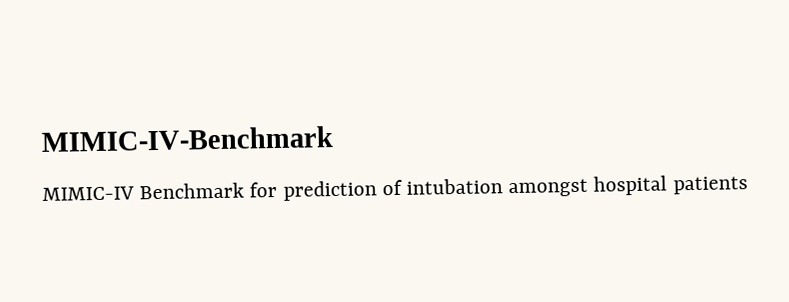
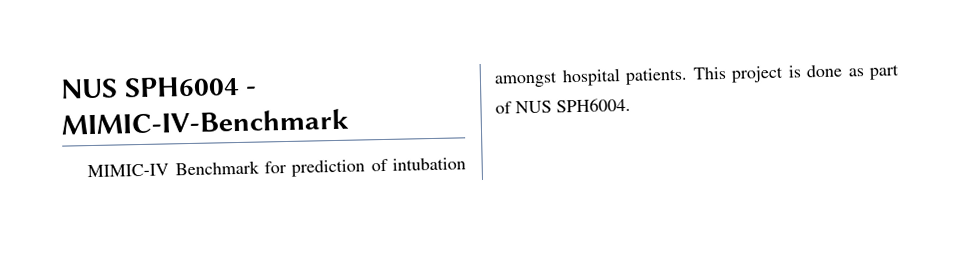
(41, 139) none -> [60,75,258,99] NUS SPH6004 -
[672,176,748,195] patients -> [625,64,900,85] [495,97,631,114] patients. This project is done as part of NUS SPH6004.

